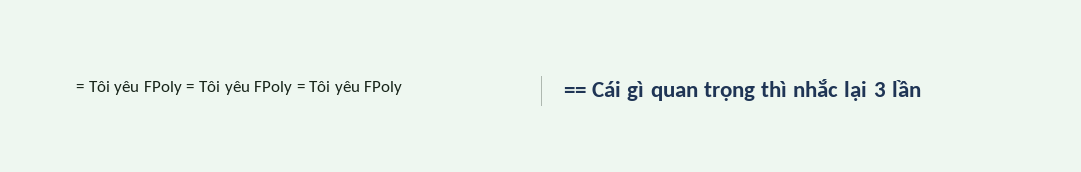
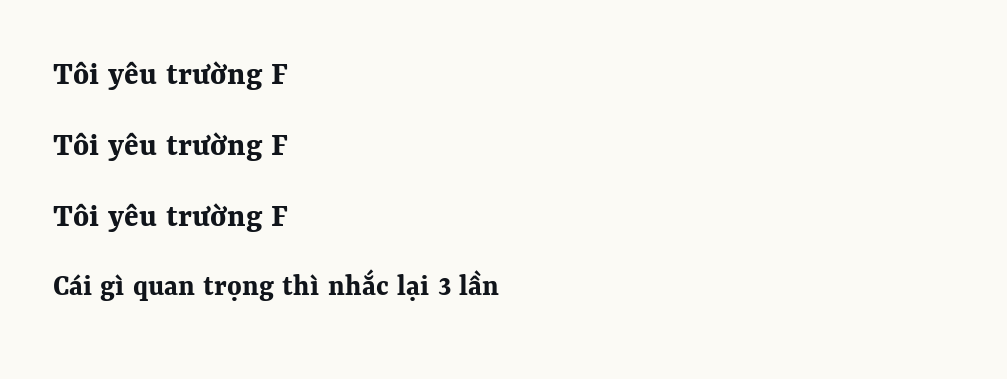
[76,81,403,95] [564,87,586,97] = Tôi yêu FPoly = Tôi yêu FPoly = Tôi yêu FPoly // == -> [53,61,289,90] [53,132,289,161] [53,203,289,232] Tôi yêu trường F // Tôi yêu trường F // Tôi yêu trường F //

